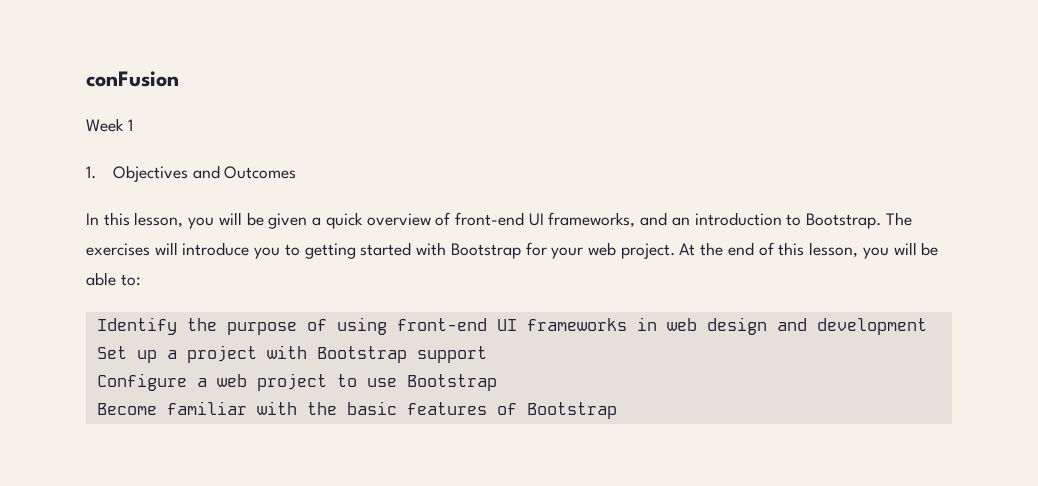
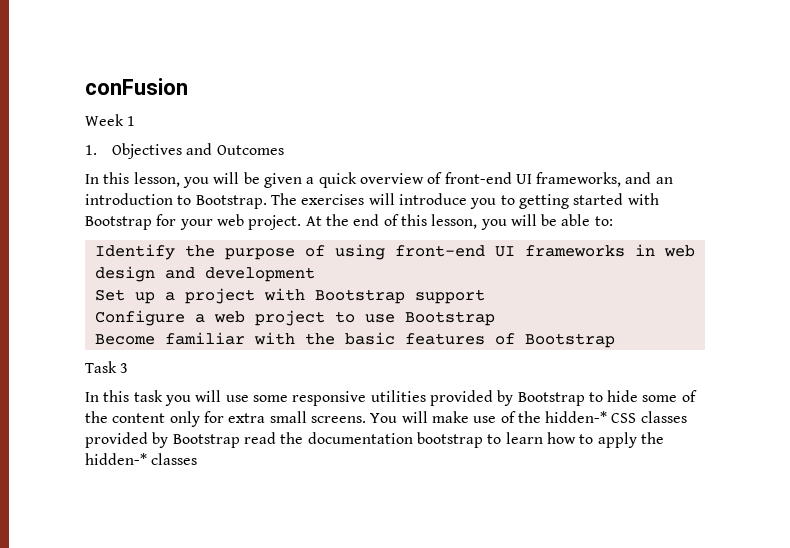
(617, 410) none -> [85,361,129,373] [85,390,697,406] [85,411,687,427] [85,432,664,448] [85,453,198,465] // Task 3 // In this task you will use some responsive utilities provided by Bootstrap to hide some of the content only for extra small screens. You will make use of the hidden-* CSS classes provided by Bootstrap read the documentation bootstrap to learn how to apply the hidden-* classes

